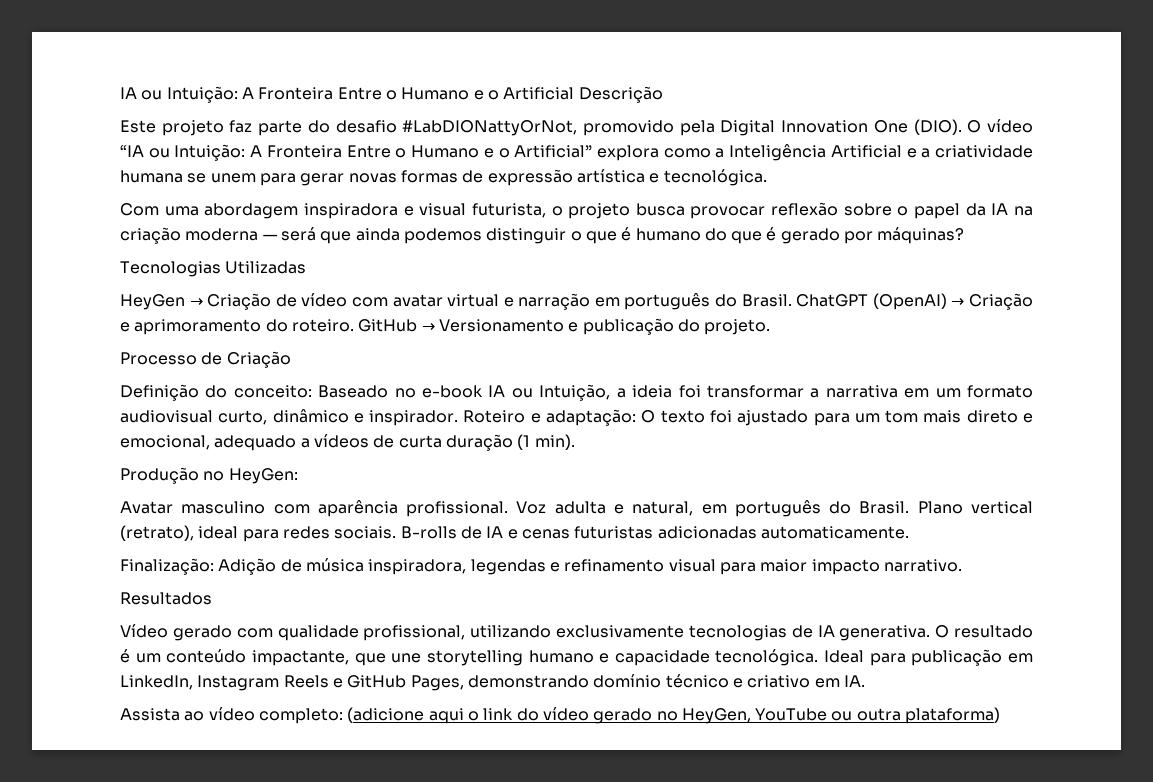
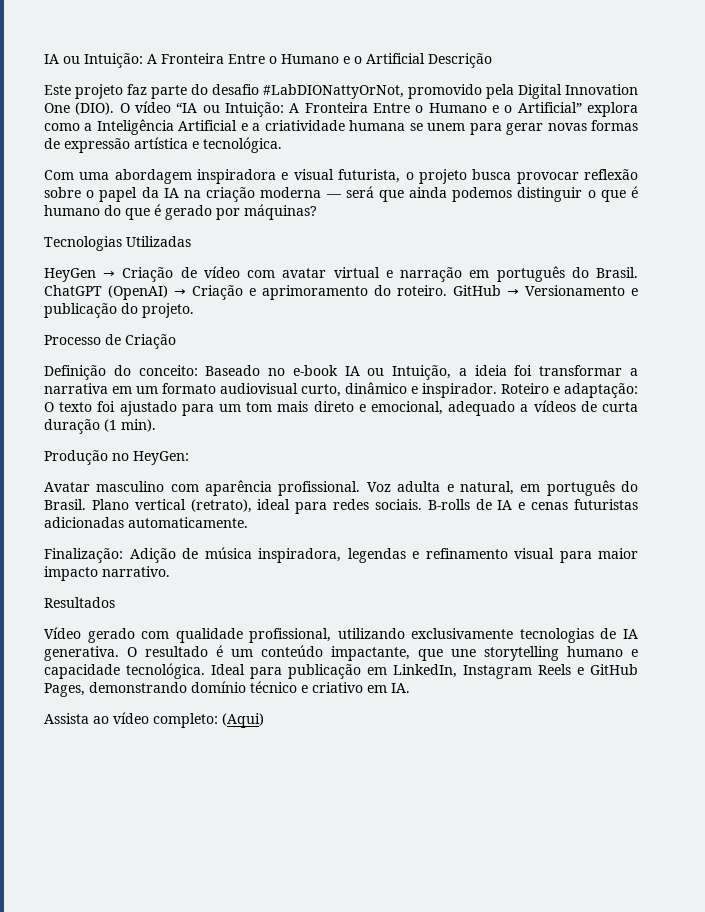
[347,707,1001,724] (adicione aqui o link do vídeo gerado no HeyGen, YouTube ou outra plataforma) -> [222,713,264,728] (Aqui)

